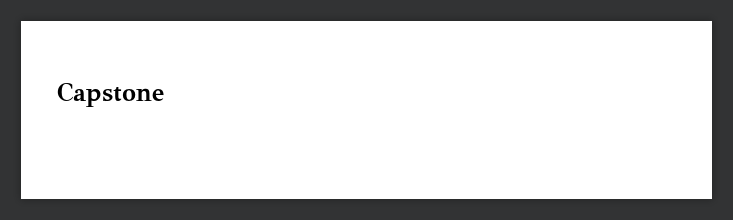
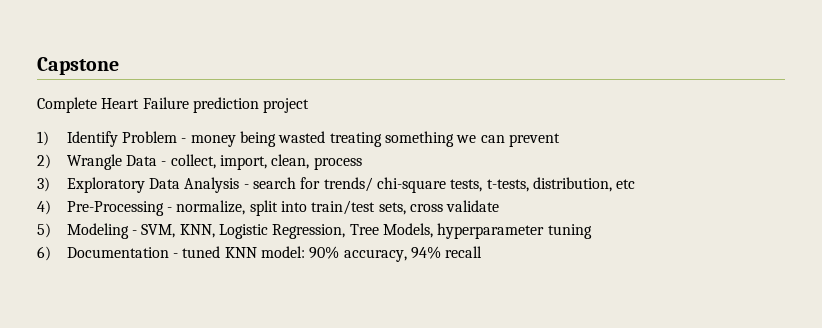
(164, 94) none -> [37,97,310,113] [37,131,561,147] [37,154,362,170] [37,177,636,193] [37,200,500,216] [37,223,592,239] [37,246,483,262] // Complete Heart Failure prediction project // 1) Identify Problem - money being wasted treating something we can prevent // 2) Wrangle Data - collect, import, clean, process // 3) Exploratory Data Analysis - search for trends/ chi-square tests, t-tests, distribution, etc // 4) Pre-Processing - normalize, split into train/test sets, cross validate // 5) Modeling - SVM, KNN, Logistic Regression, Tree Models, hyperparameter tuning // 6) Documentation - tuned KNN model: 90% accuracy, 94% recall

